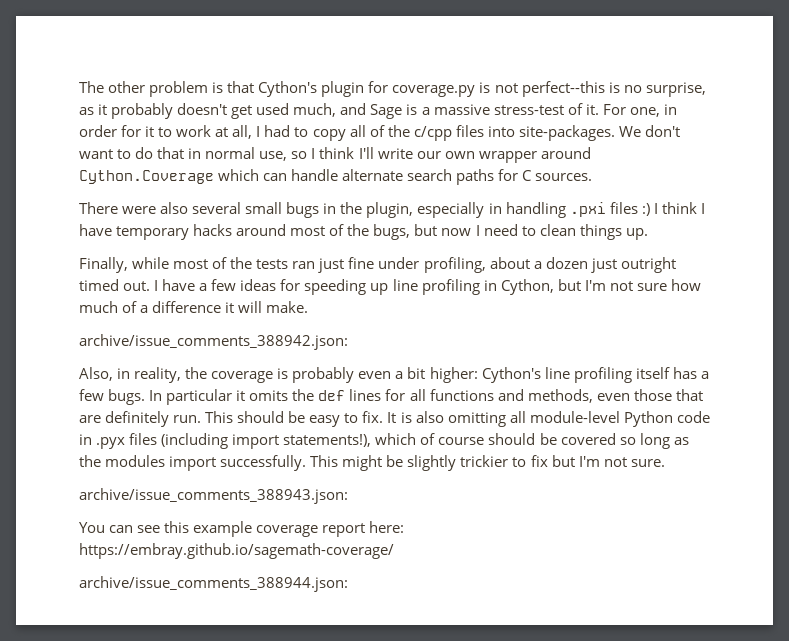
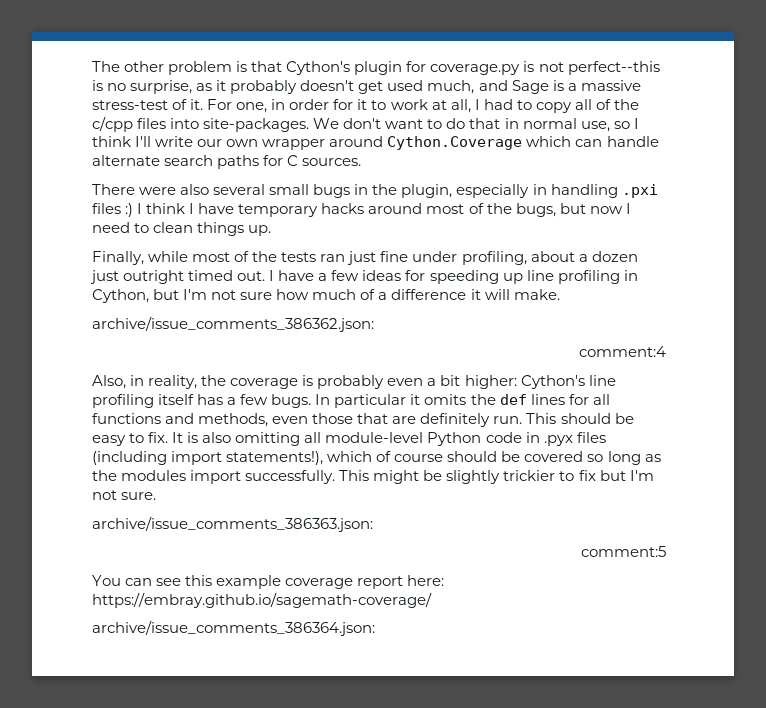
[79,334,348,350] archive/issue_comments_388942.json: -> [92,316,374,332] [579,346,666,357] archive/issue_comments_386362.json: // comment:4
[79,488,348,504] archive/issue_comments_388943.json: -> [92,516,373,532] [581,546,666,557] archive/issue_comments_386363.json: // comment:5
[79,576,348,592] archive/issue_comments_388944.json: -> [92,620,375,636] archive/issue_comments_386364.json:

